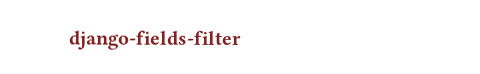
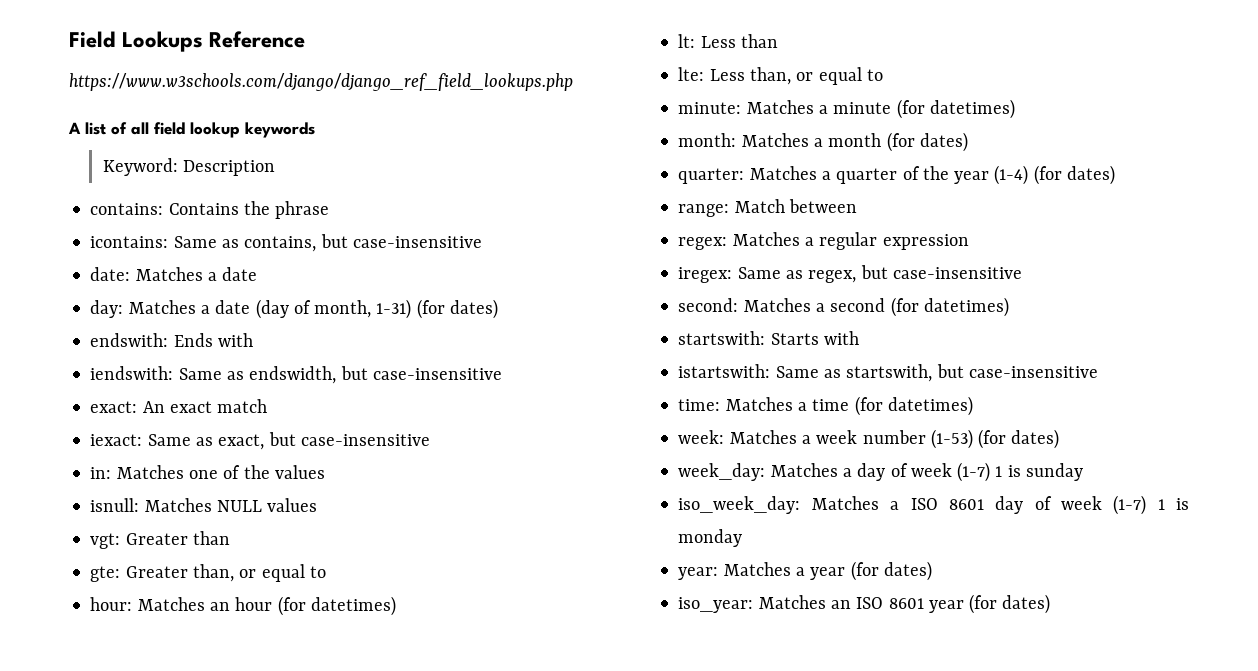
[68,30,242,51] django-fields-filter -> [69,31,306,52] [69,73,573,91] [68,122,315,138] [102,158,276,176] [90,201,330,219] [90,234,482,252] [90,267,258,281] [90,299,498,319] [90,333,253,347] [90,366,502,384] [90,399,268,413] [90,432,430,450] [90,465,325,479] [90,498,318,512] [90,531,230,549] [90,564,326,582] [90,596,396,616] [678,34,778,48] [678,67,883,85] [678,99,1015,119] [678,132,968,152] [678,165,1115,185] [678,199,857,217] [678,232,969,250] [678,265,1022,283] [678,297,1009,317] [678,331,859,345] [678,364,1098,382] [678,396,973,416] [678,429,1060,449] [678,462,1083,482] [678,495,1189,515] [678,529,743,547] [678,561,932,581] [678,594,1051,614] Field Lookups Reference // https://www.w3schools.com/django/django_ref_field_lookups.php // A list of all field lookup keywords // Keyword: Description // contains: Contains the phrase // icontains: Same as contains, but case-insensitive // date: Matches a date // day: Matches a date (day of month, 1-31) (for dates) // endswith: Ends with // iendswith: Same as endswidth, but case-insensitive // exact: An exact match // iexact: Same as exact, but case-insensitive // in: Matches one of the values // isnull: Matches NULL values // vgt: Greater than // gte: Greater than, or equal to // hour: Matches an hour (for datetimes) // lt: Less than // lte: Less than, or equal to // minute: Matches a minute (for datetimes) // month: Matches a month (for dates) // quarter: Matches a quarter of the year (1-4) (for dates) // range: Match between // regex: Matches a regular expression // iregex: Same as regex, but case-insensitive // second: Matches a second (for datetimes) // startswith: Starts with // istartswith: Same as startswith, but case-insensitive // time: Matches a time (for datetimes) // week: Matches a week number (1-53) (for dates) // week_day: Matches a day of week (1-7) 1 is sunday // iso_week_day: Matches a ISO 8601 day of week (1-7) 1 is monday // year: Matches a year (for dates) // iso_year: Matches an ISO 8601 year (for dates)

